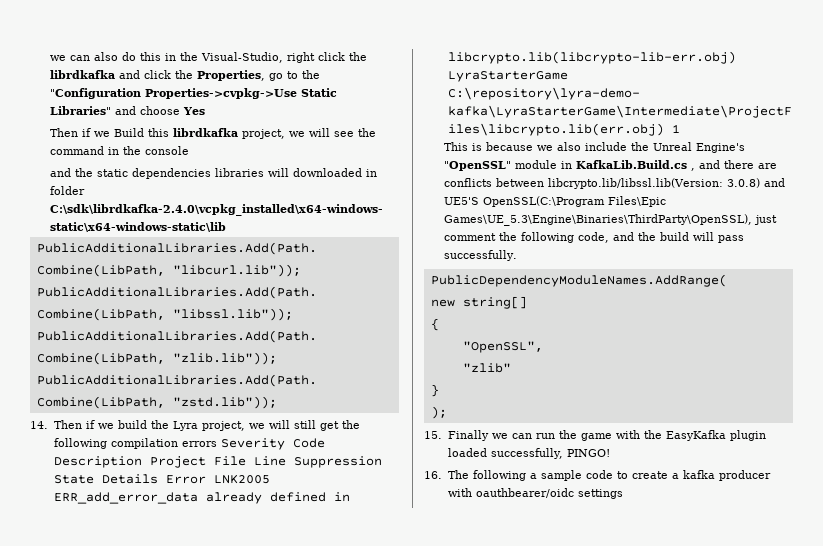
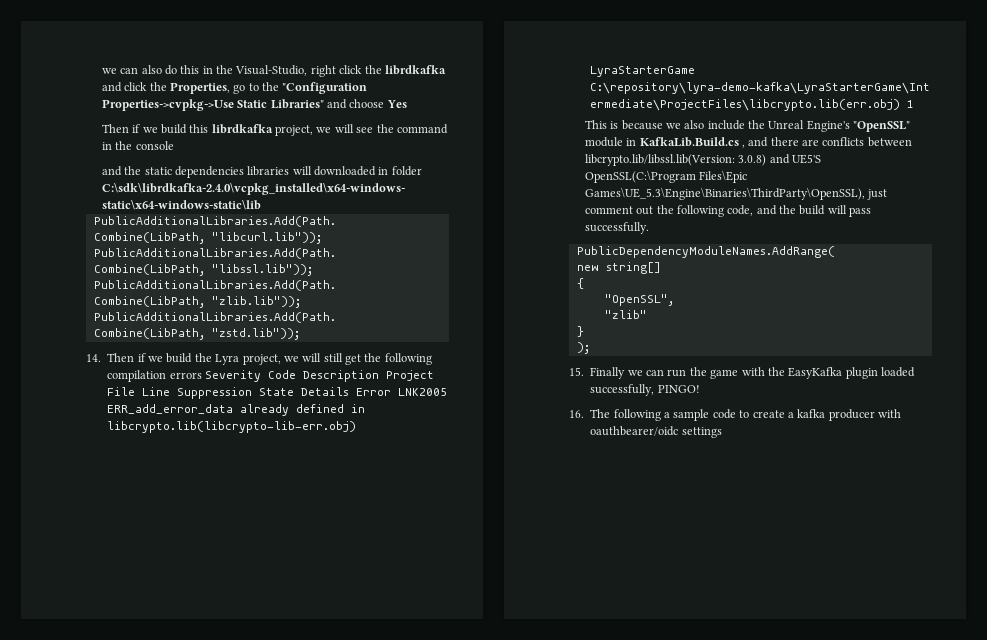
[114,128,145,137] Build -> [160,124,187,134] build
(497, 237) none -> [636,206,654,215] out

